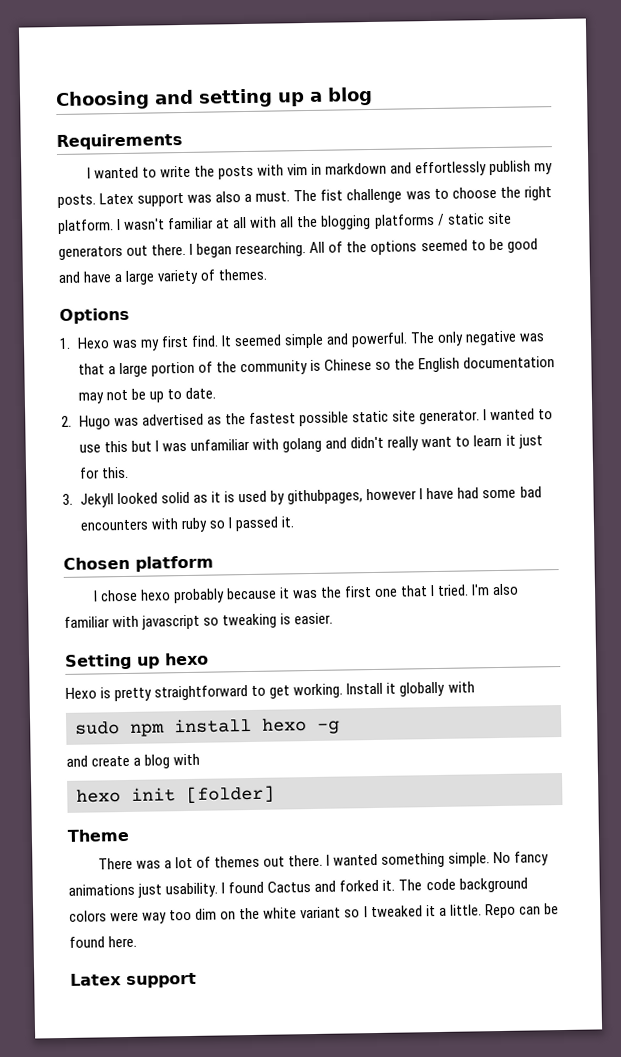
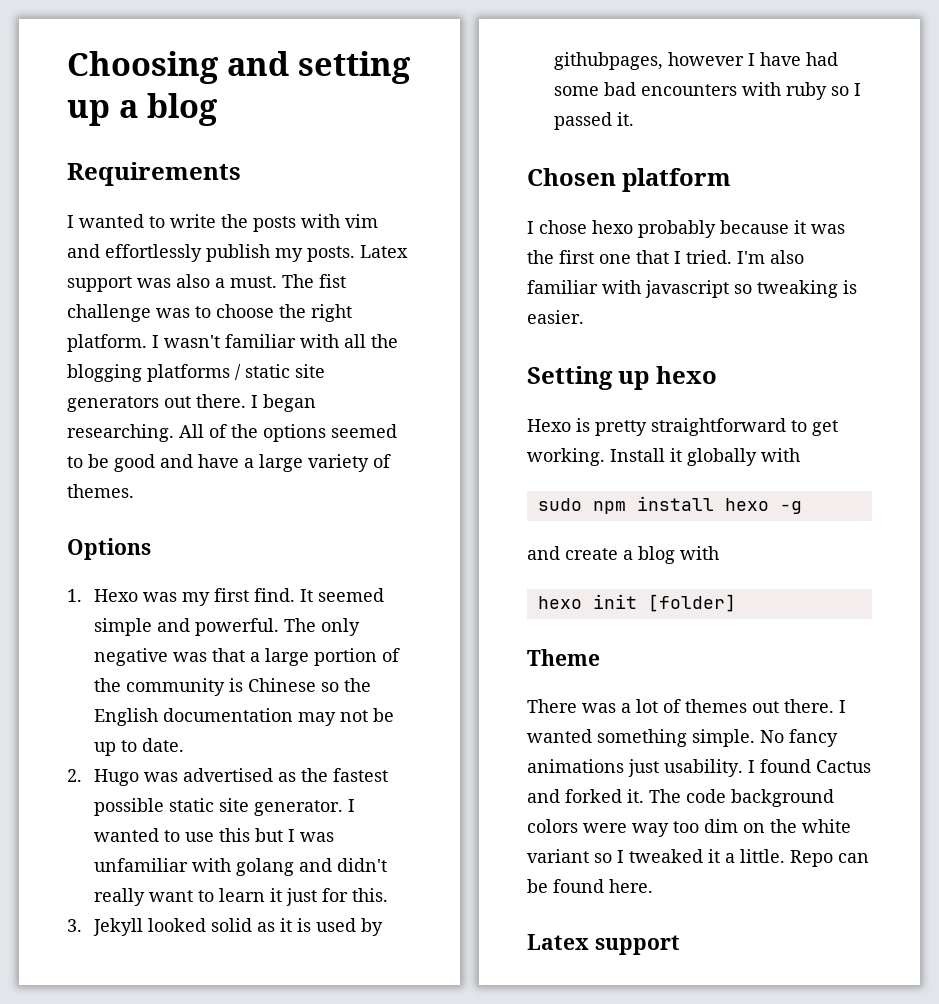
[311,162,388,175] in markdown -> (378, 221) none
[216,216,248,229] at all -> (296, 341) none

